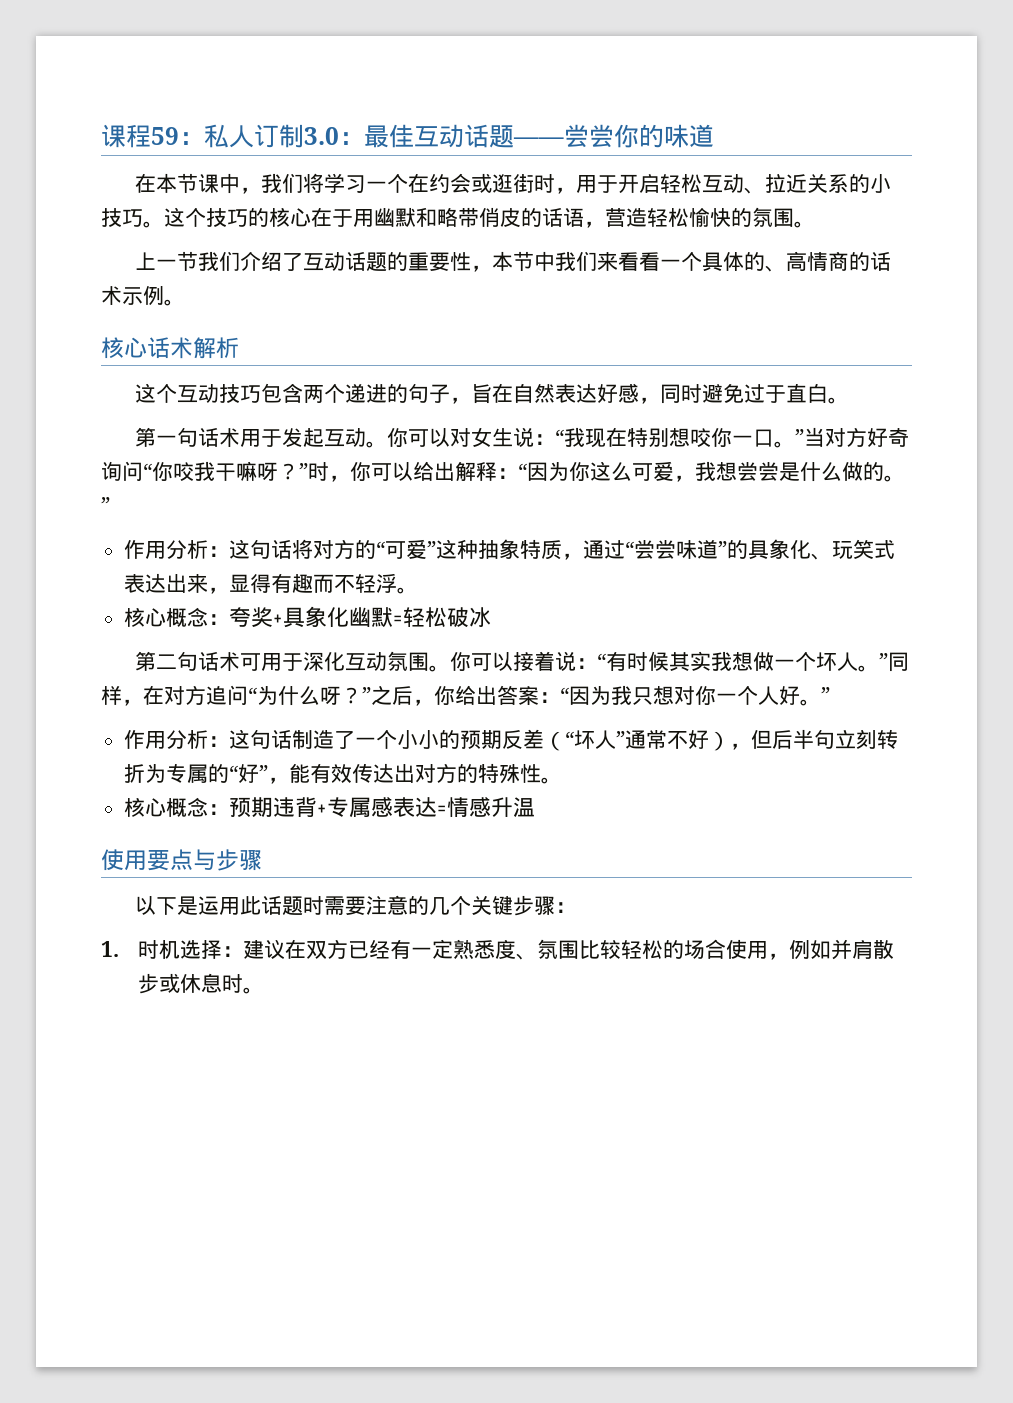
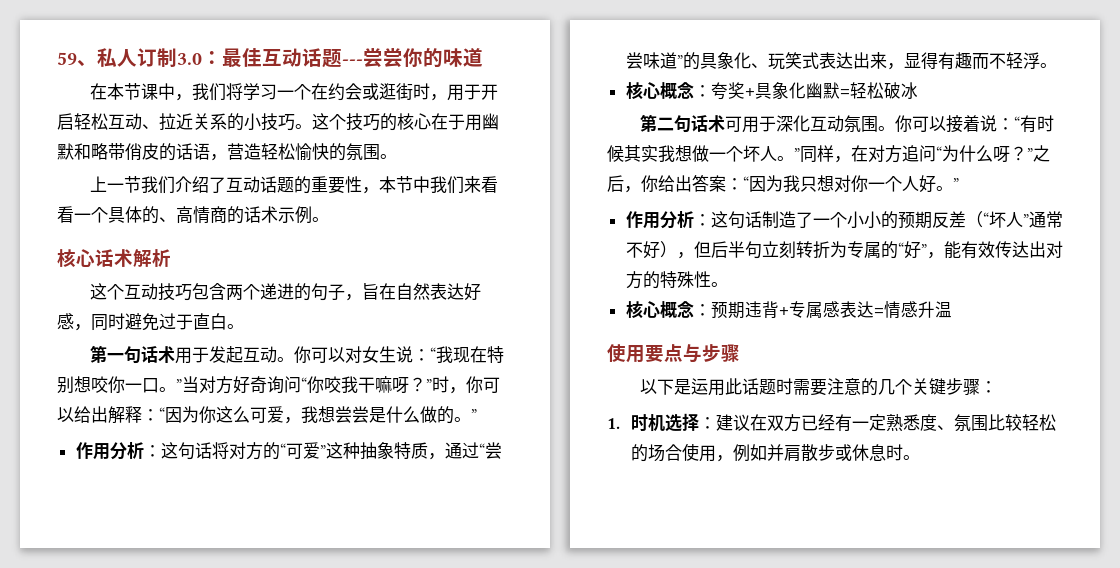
[101,124,204,148] 课程59： -> [57,52,97,67] 59、
[513,137,564,145] —— -> [342,59,363,65] ---

